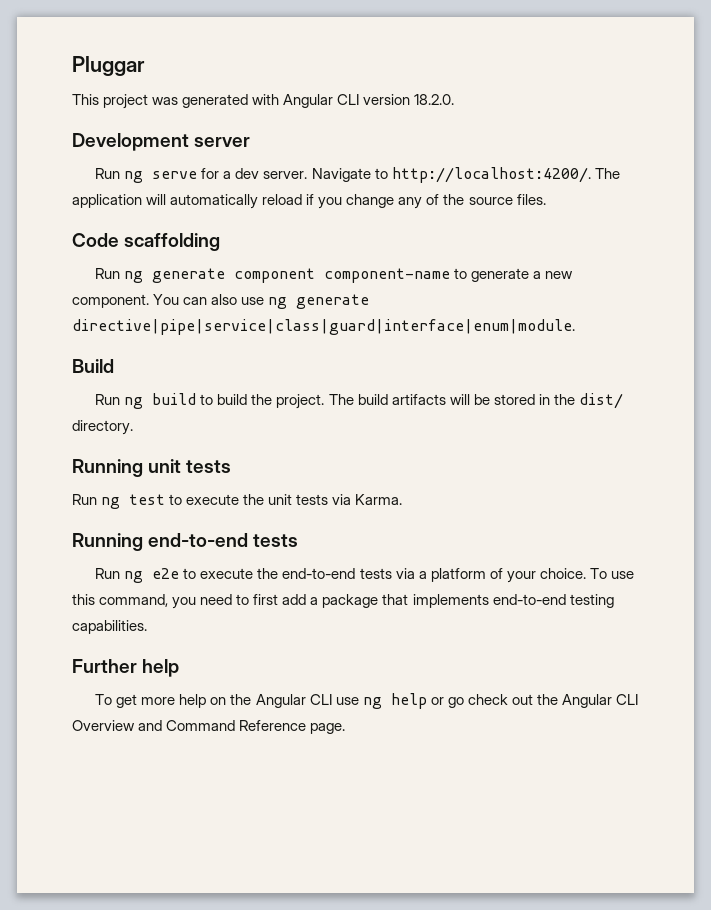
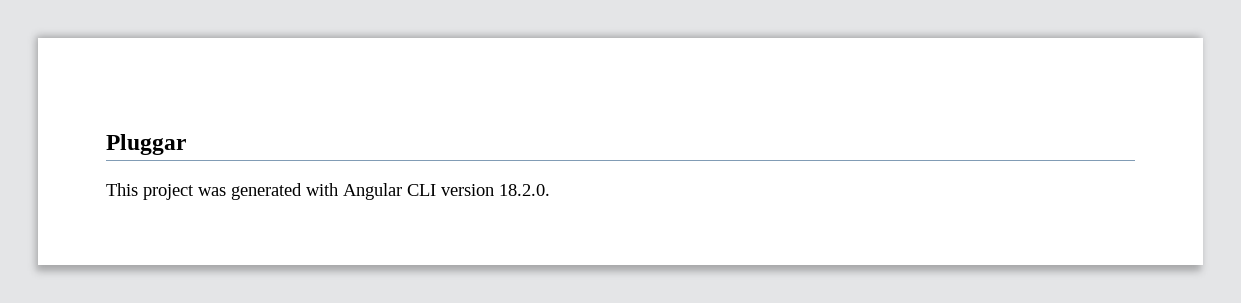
[72,133,251,151] [95,167,620,183] [72,194,546,209] [72,233,221,251] [95,268,574,283] [72,294,370,309] [72,319,575,335] [72,359,114,373] [95,393,623,409] [72,420,133,435] [72,459,232,477] [72,494,403,509] [72,533,299,551] [95,568,634,583] [72,594,614,609] [72,620,147,634] [72,659,180,677] [95,693,638,709] [72,720,346,734] // Development server // Run ng serve for a dev server. Navigate to http://localhost:4200/. The application will automatically reload if you change any of the source files. // Code scaffolding // Run ng generate component component-name to generate a new component. You can also use ng generate directive|pipe|service|class|guard|interface|enum|module. // Build // Run ng build to build the project. The build artifacts will be stored in the dist/ directory. // Running unit tests // Run ng test to execute the unit tests via Karma. // Running end-to-end tests // Run ng e2e to execute the end-to-end tests via a platform of your choice. To use this command, you need to first add a package that implements end-to-end testing capabilities. // Further help // To get more help on the Angular CLI use ng help or go check out the Angular CLI Overview and Command Reference page. -> (550, 190) none

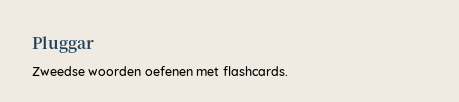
[106,183,550,200] This project was generated with Angular CLI version 18.2.0. -> [32,66,288,76] Zweedse woorden oefenen met flashcards.

